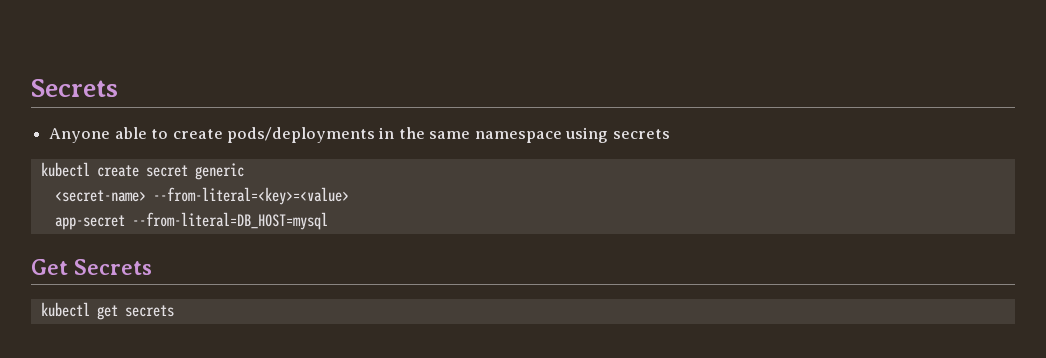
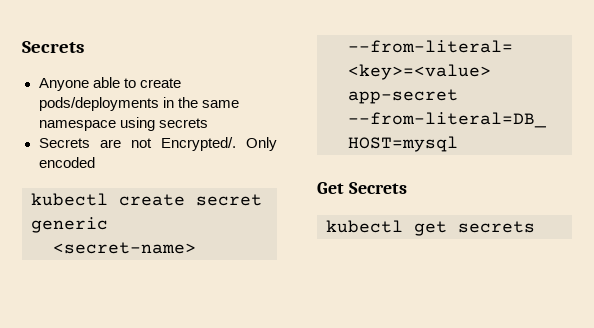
(670, 134) none -> [38,137,277,151] [38,157,95,168] // Secrets are not Encrypted/. Only encoded

